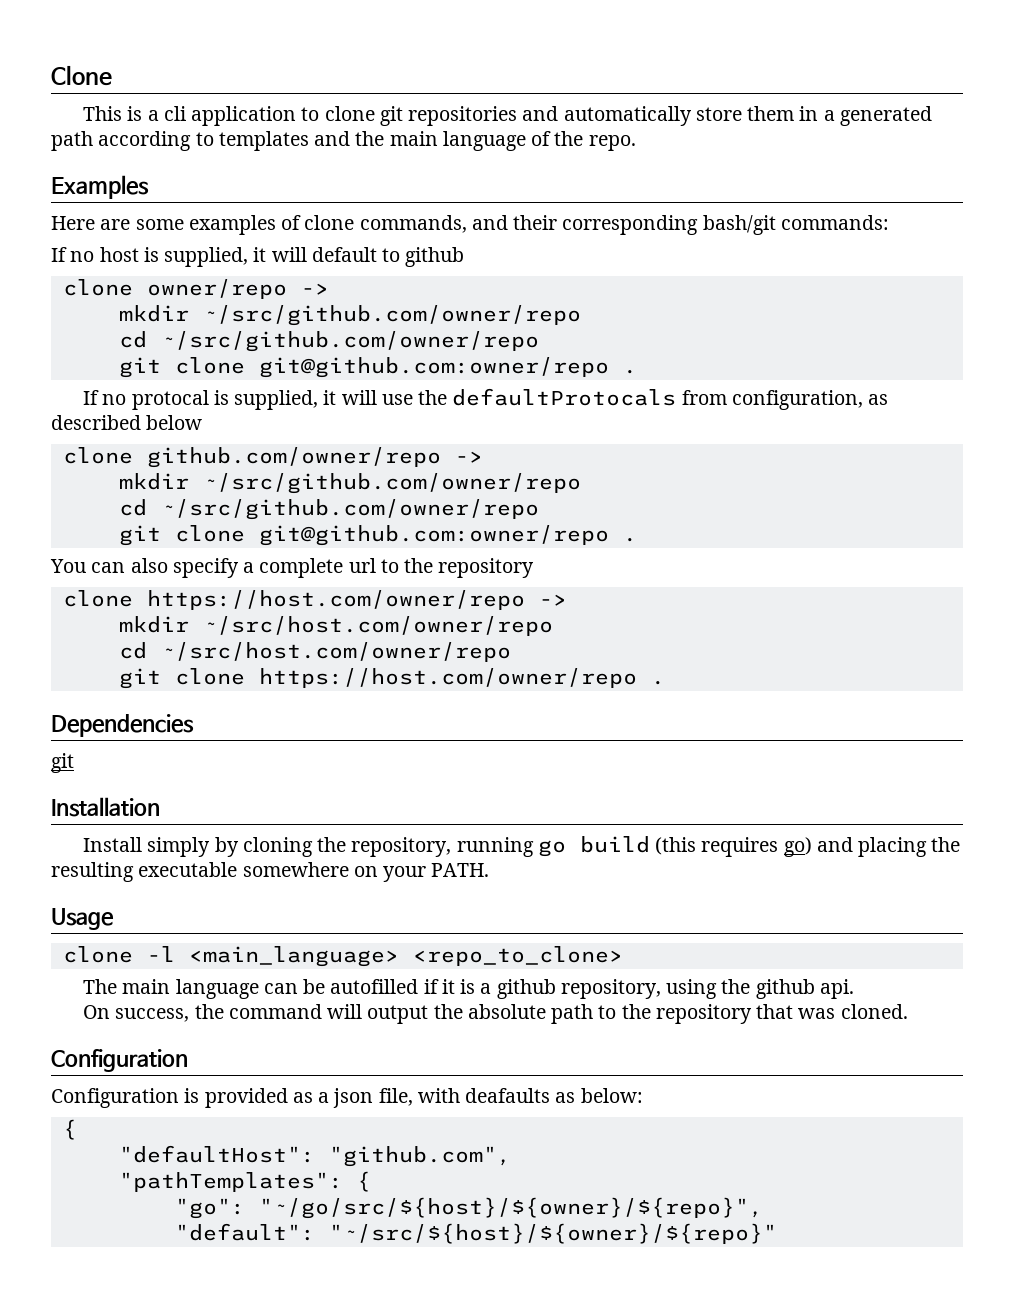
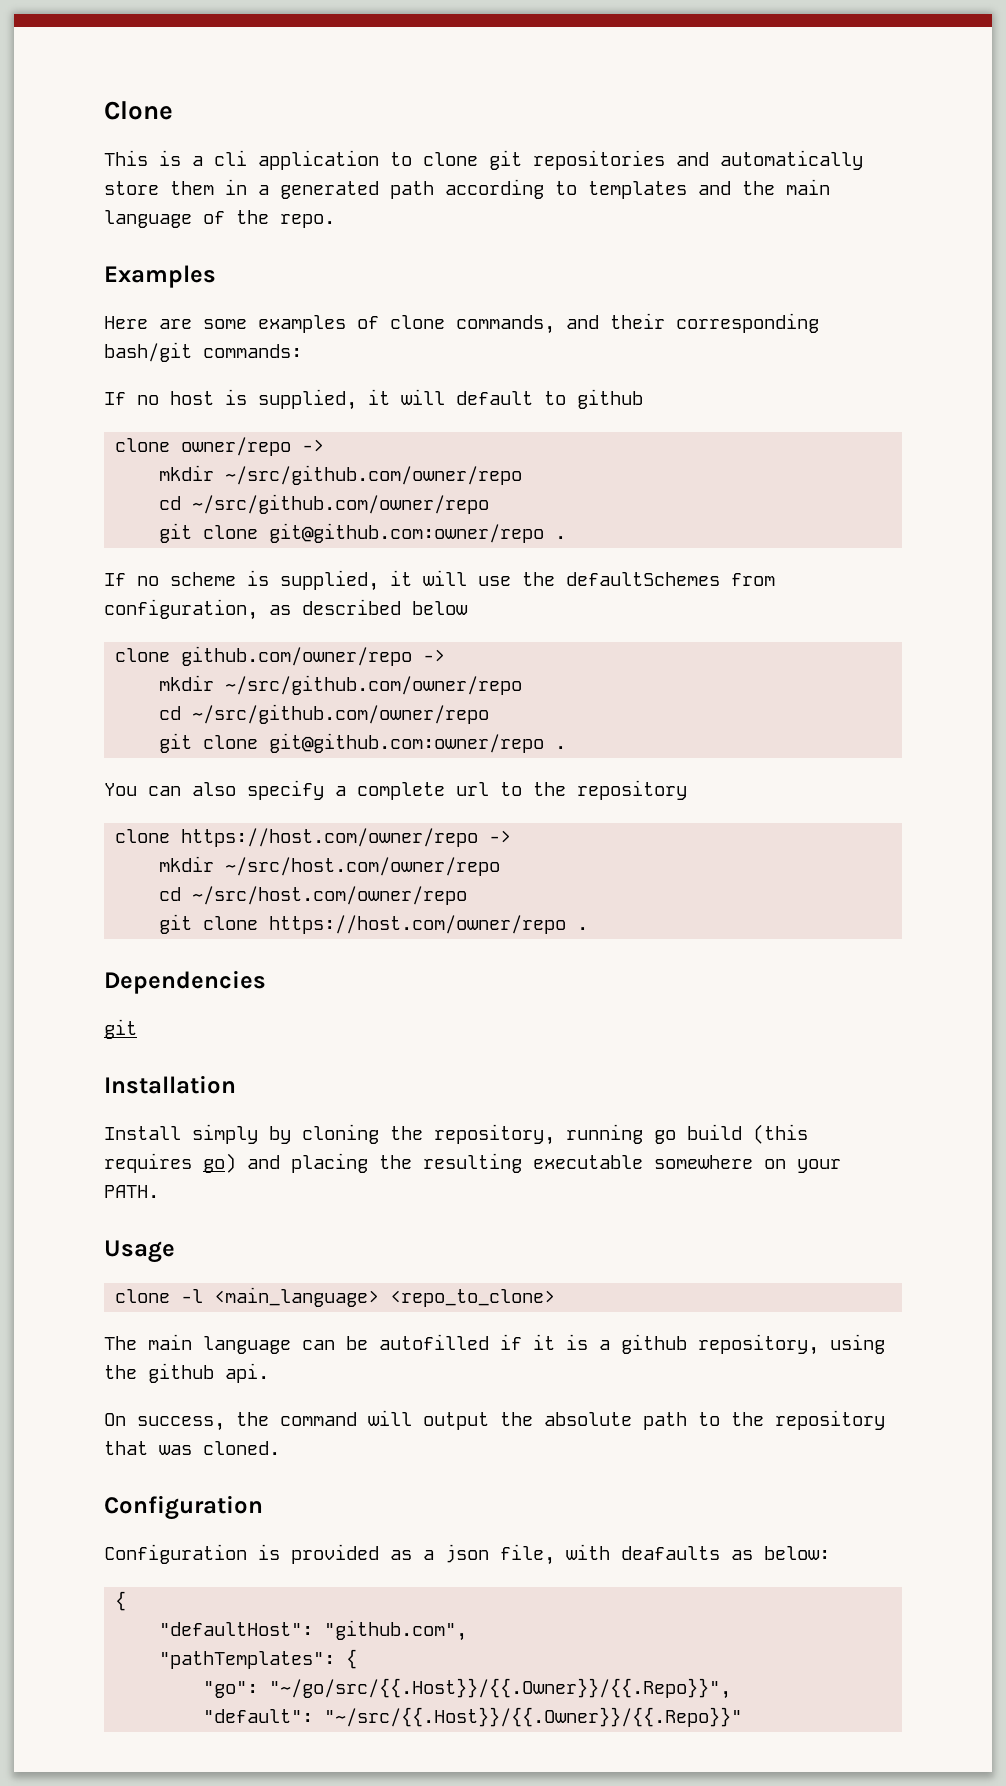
[131,390,209,410] protocal -> [170,572,236,586] scheme
[452,388,677,406] defaultProtocals -> [566,572,720,586] defaultSchemes
[258,1197,763,1219] "~/go/src/${host}/${owner}/${repo}", -> [269,1678,732,1699] "~/go/src/{{.Host}}/{{.Owner}}/{{.Repo}}",
[328,1223,777,1244] "~/src/${host}/${owner}/${repo}" -> [324,1707,743,1727] "~/src/{{.Host}}/{{.Owner}}/{{.Repo}}"

